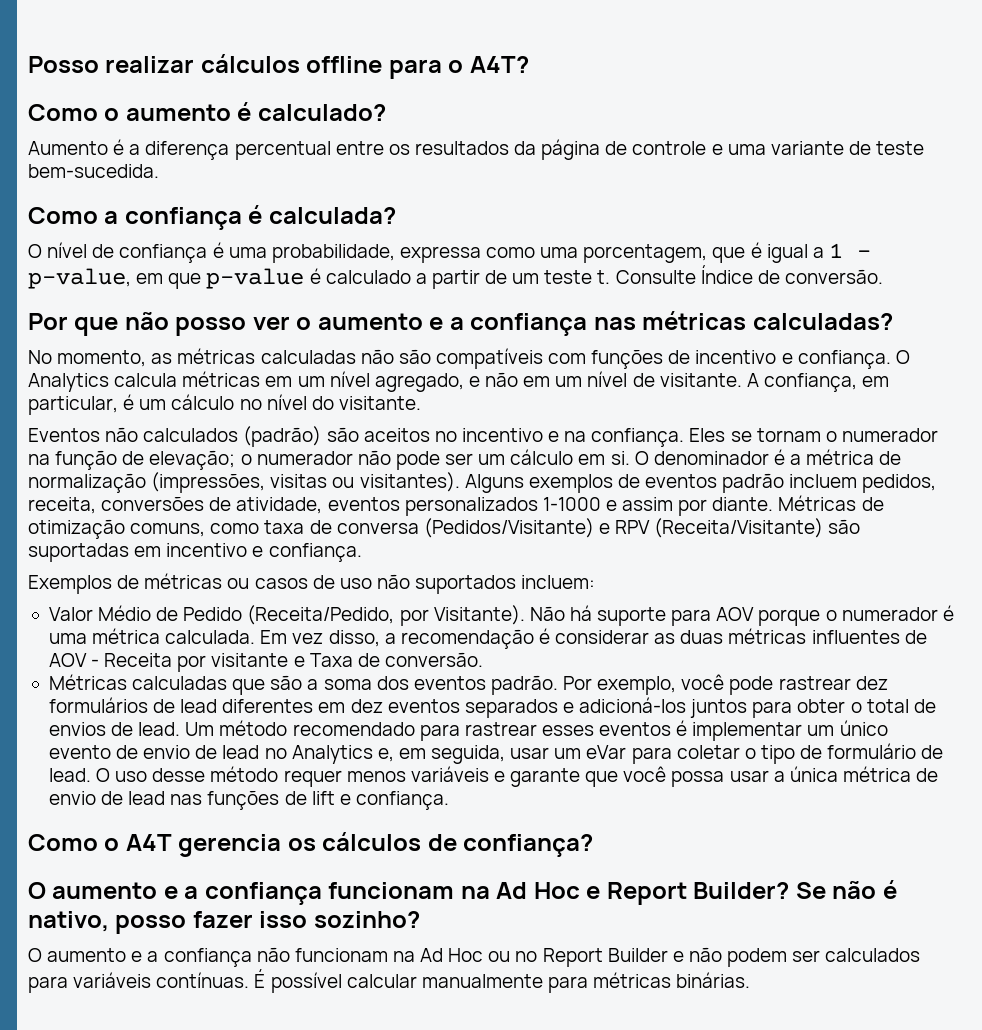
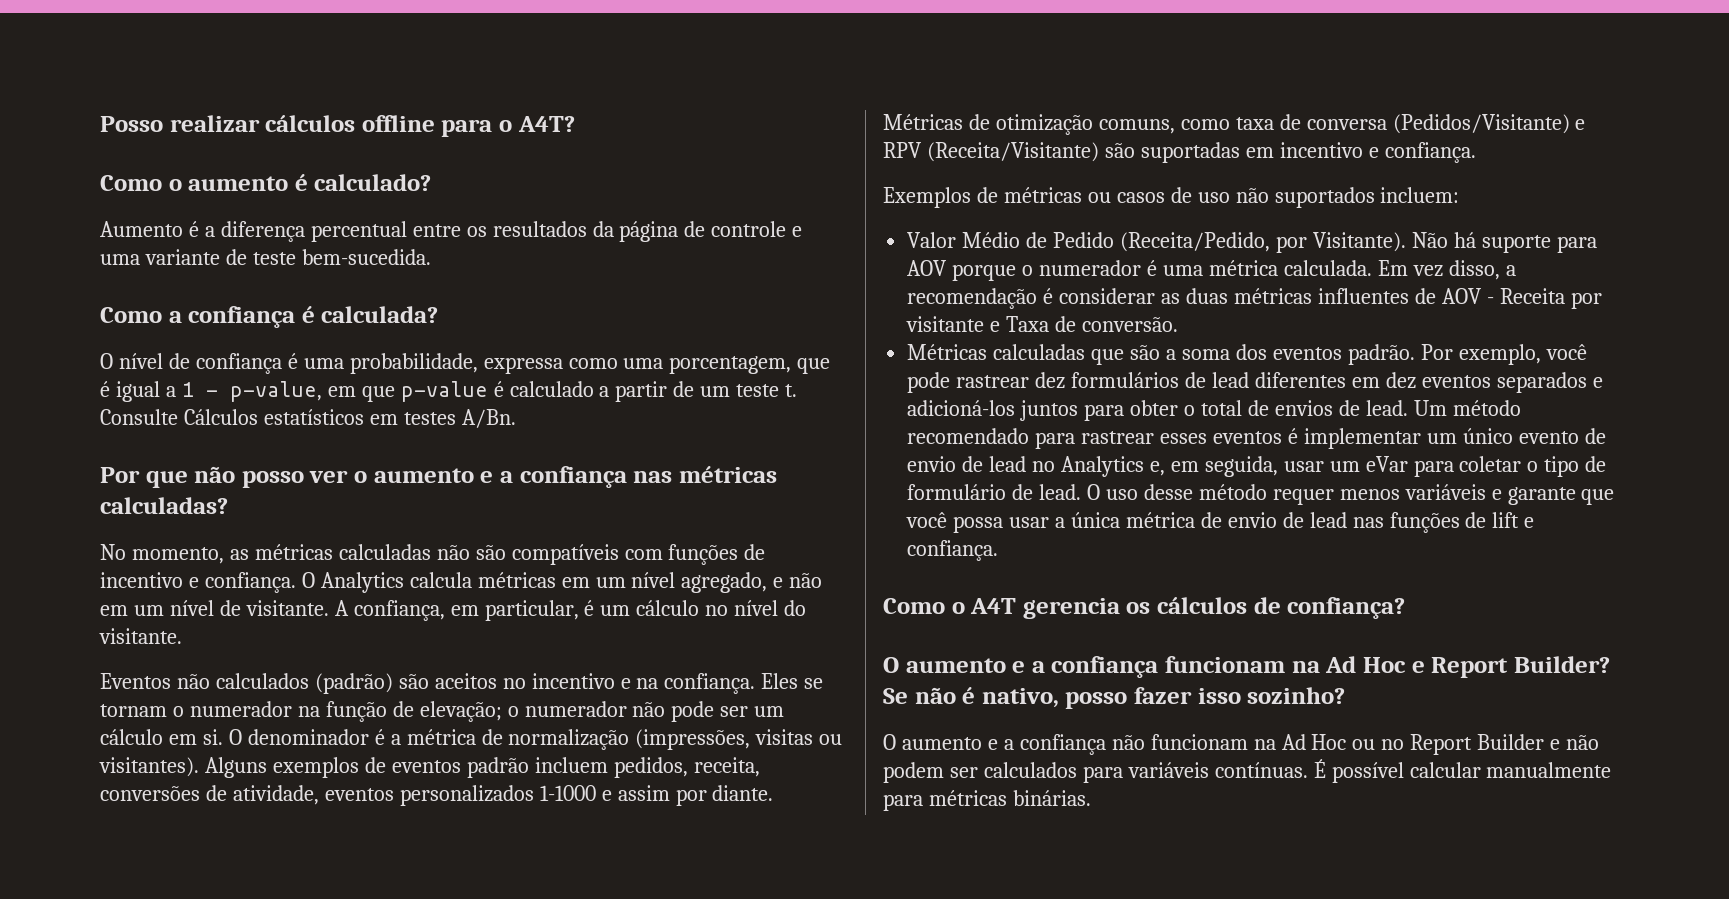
[700,265,883,284] Índice de conversão. -> [183,409,516,428] Cálculos estatísticos em testes A/Bn.

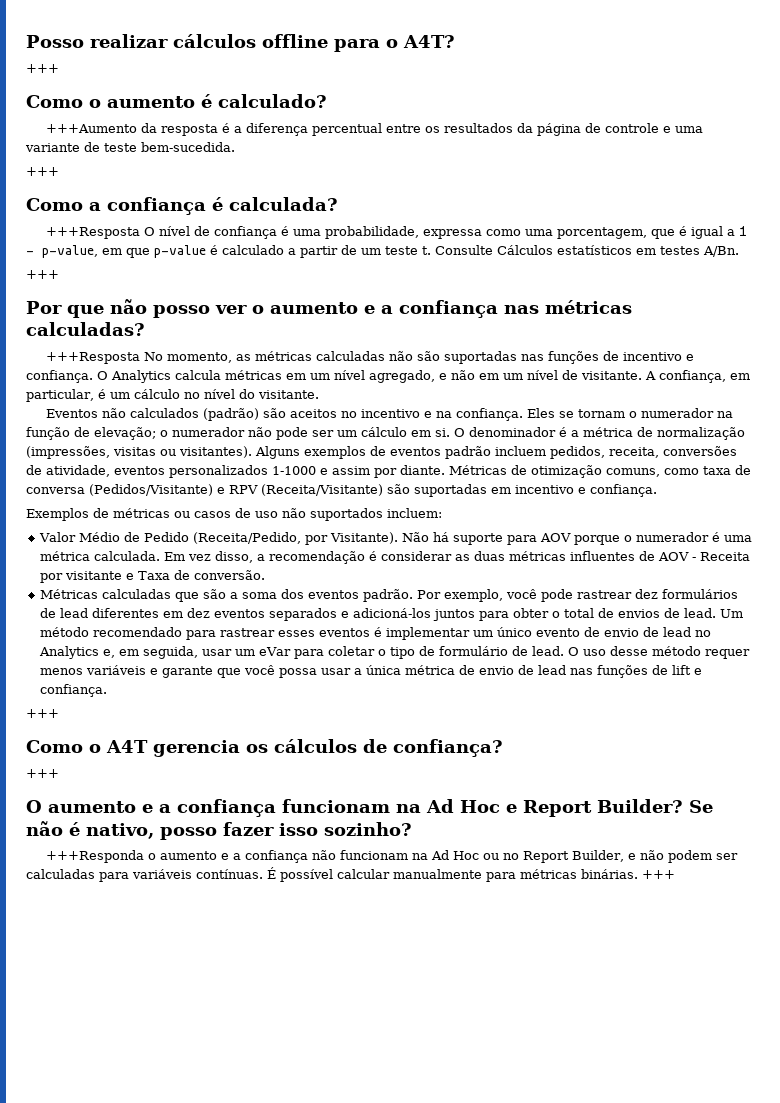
(575, 124) none -> [26,64,59,73] // +++
[100,221,183,237] Aumento -> [46,123,219,136] +++Aumento da resposta
(431, 257) none -> [26,167,59,176] // +++
(439, 314) none -> [46,227,141,239] +++Resposta
(516, 418) none -> [26,270,59,279] // +++
(228, 505) none -> [46,352,141,364] +++Resposta
[511,544,663,565] compatíveis com -> [444,351,545,364] suportadas nas
(999, 550) none -> [26,709,59,718] // +++
(1406, 608) none -> [26,769,59,778] // +++
[883,734,896,750] O -> [46,850,157,863] +++Responda o
[1477,734,1545,750] Builder -> [572,850,625,862] Builder,
[983,762,1077,778] calculados -> [26,869,95,879] calculadas
(1091, 798) none -> [642,870,675,879] +++

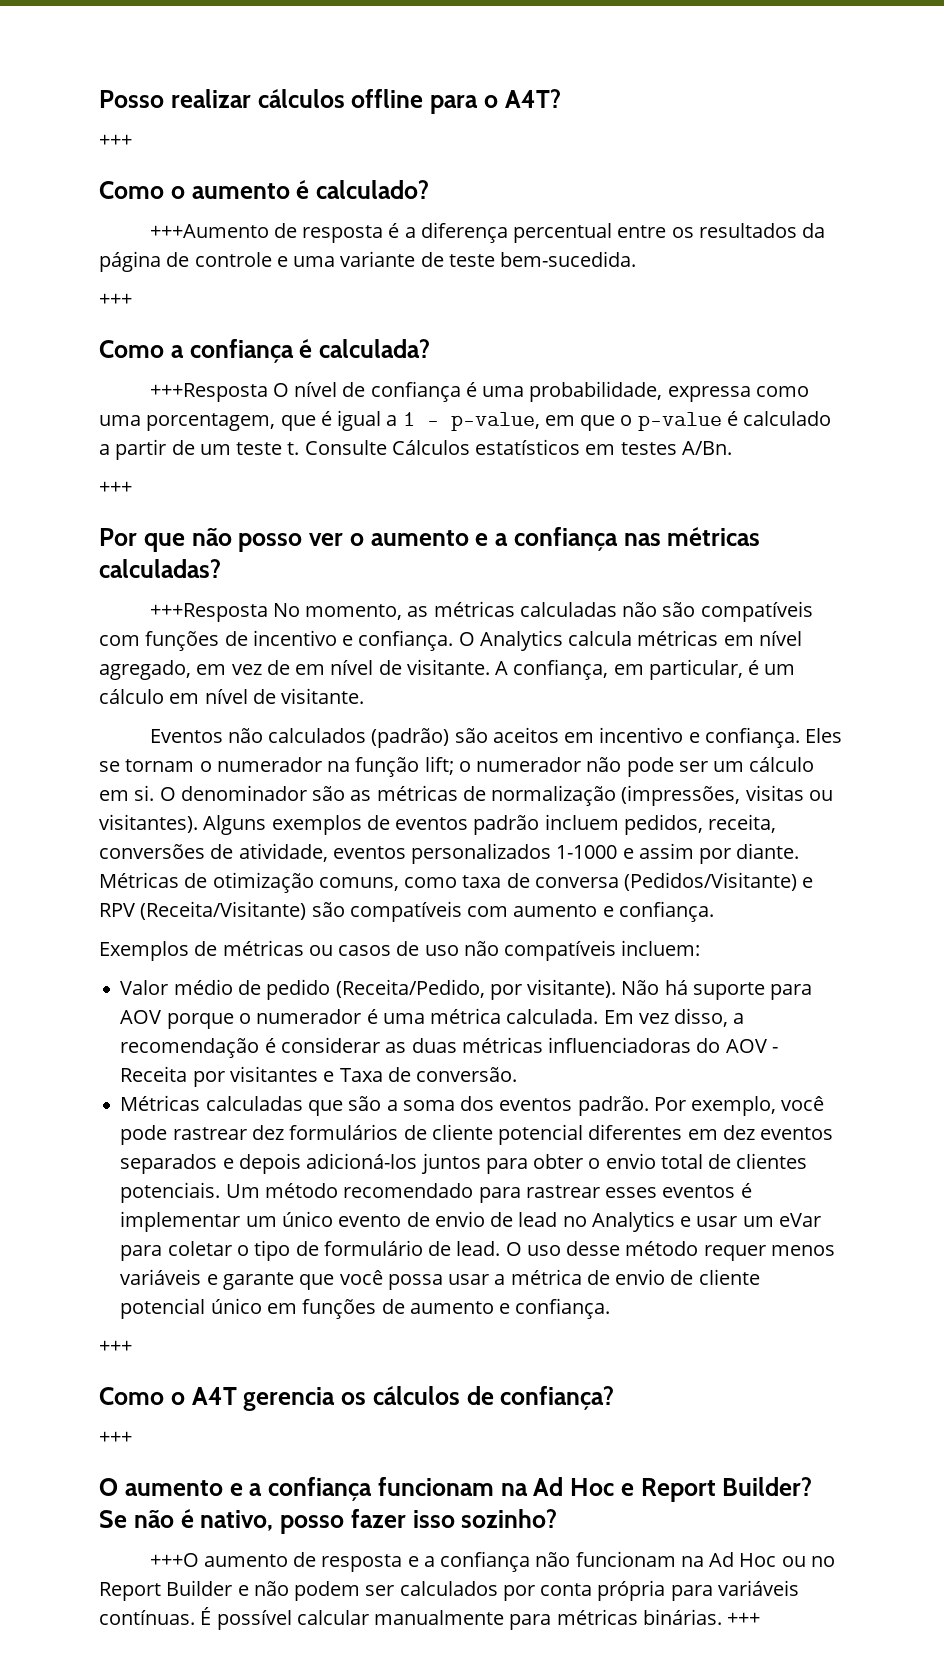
[141,123,158,133] da -> [273,223,297,238] de
(150, 253) none -> [620,415,633,426] o
[444,351,545,364] suportadas nas -> [700,601,813,622] [99,635,140,646] compatíveis com
[310,373,330,380] um -> (754, 640) none
[439,370,523,380] e não em um -> [196,660,326,675] em vez de em
[183,389,255,399] no nível do -> [169,689,276,704] em nível de
[341,409,453,418] no incentivo e na -> [564,727,700,743] em incentivo e
[74,427,156,440] de elevação; -> [424,756,454,775] lift;
[559,427,633,437] é a métrica -> [312,785,458,801] são as métricas
[414,484,574,497] suportadas em incentivo -> [349,901,598,922] compatíveis com aumento
[310,508,383,521] suportados -> [504,940,617,961] compatíveis
[79,532,190,542] Médio de Pedido -> [173,979,331,1000] médio de pedido
[330,532,399,544] Visitante). -> [527,979,617,998] visitante).
[570,551,656,561] influentes de -> [548,1037,721,1053] influenciadoras do
[65,571,123,580] visitante -> [229,1066,318,1082] visitantes
[60,608,89,618] lead -> [431,1124,584,1145] cliente potencial
(350, 614) none -> [238,1153,301,1174] depois
(561, 614) none -> [605,1153,656,1169] envio
[618,608,717,618] envios de lead. -> [736,1153,808,1169] [120,1182,221,1203] clientes potenciais.
[103,646,199,659] e, em seguida, -> [680,1216,692,1227] e
[366,665,402,675] única -> (506, 1279) none
[538,665,692,678] lead nas funções de lift -> [698,1269,760,1285] [120,1298,494,1319] cliente potencial único em funções de aumento
[46,850,218,863] +++Responda o aumento -> [149,1552,403,1572] +++O aumento de resposta
[572,850,625,862] Builder, -> [166,1580,233,1596] Builder
[26,869,95,879] calculadas -> [399,1580,666,1601] calculados por conta própria

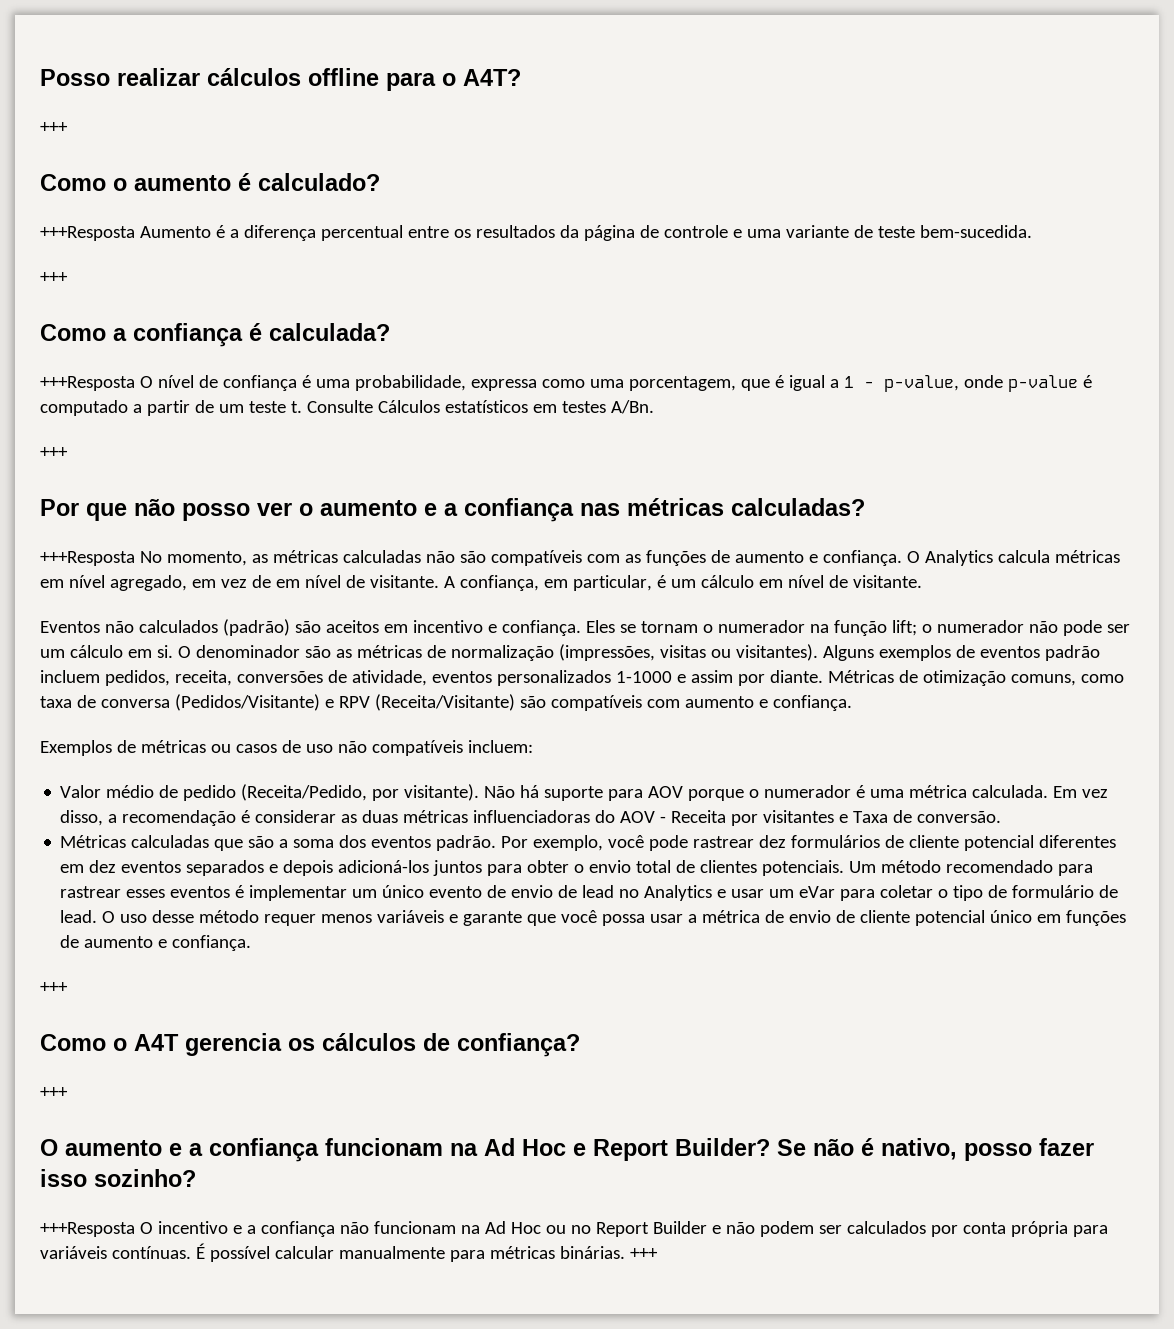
[149,223,384,243] +++Aumento de resposta -> [40,226,211,241] +++Resposta Aumento
[544,415,633,431] em que o -> [963,375,1003,388] onde
[743,411,832,426] calculado -> [40,400,128,416] computado
[145,630,337,651] funções de incentivo -> [624,550,804,566] as funções de aumento
[149,1552,403,1572] +++O aumento de resposta -> [40,1221,228,1237] +++Resposta O incentivo

